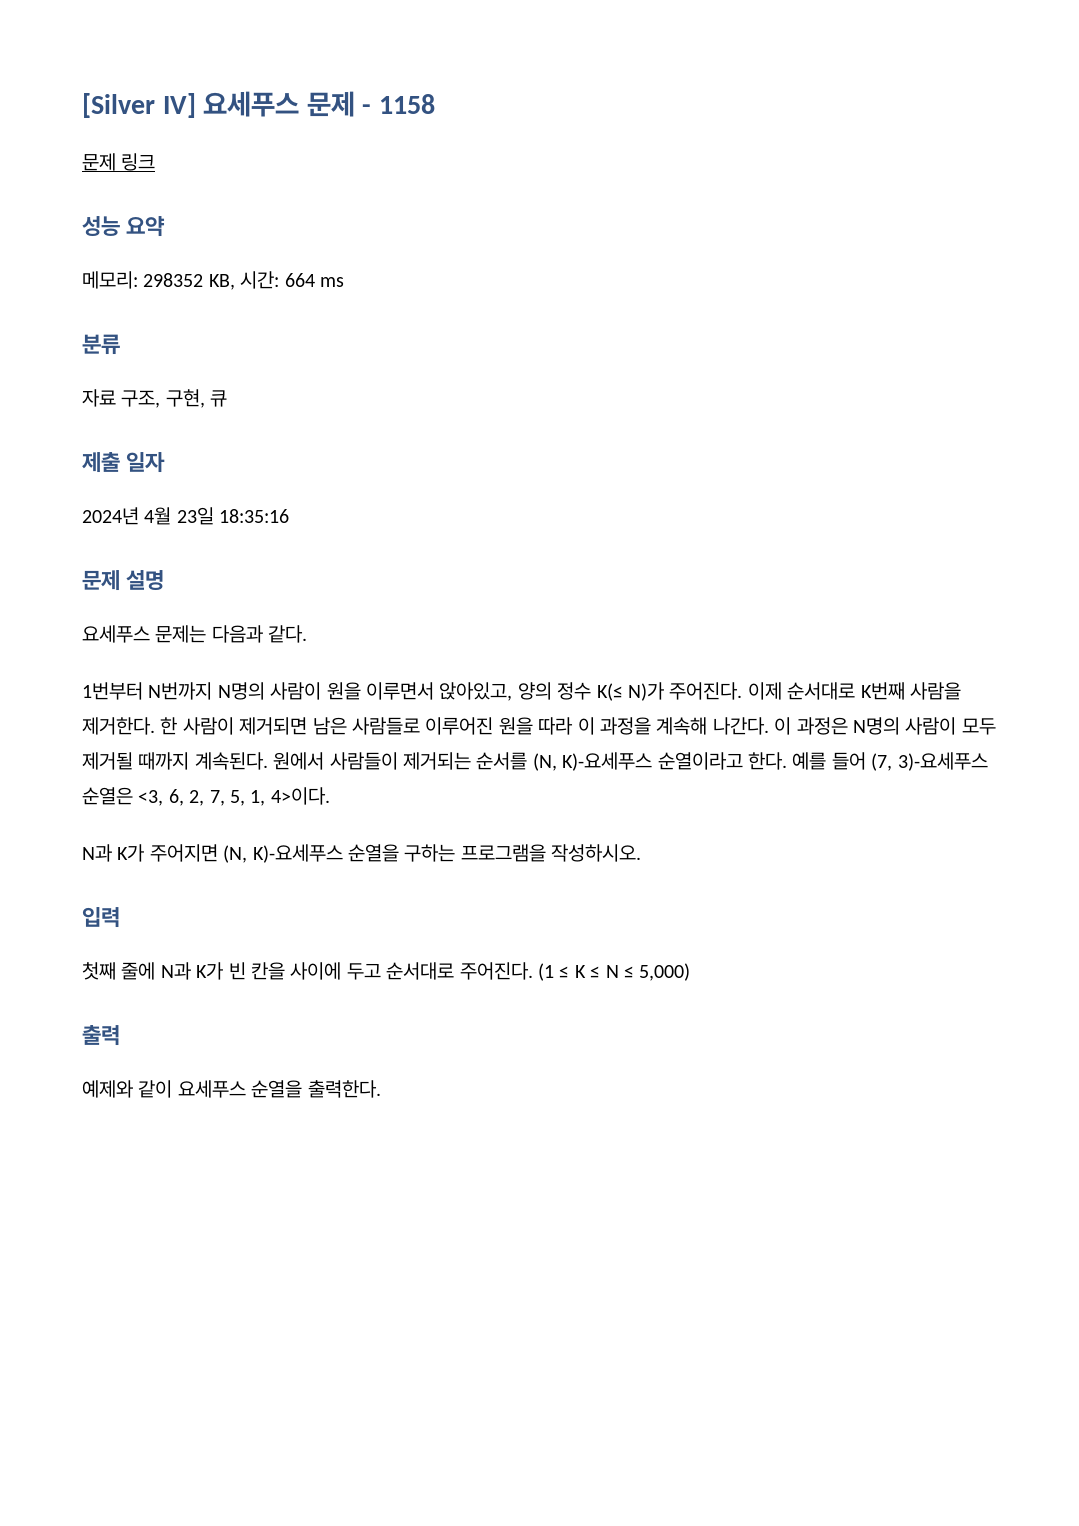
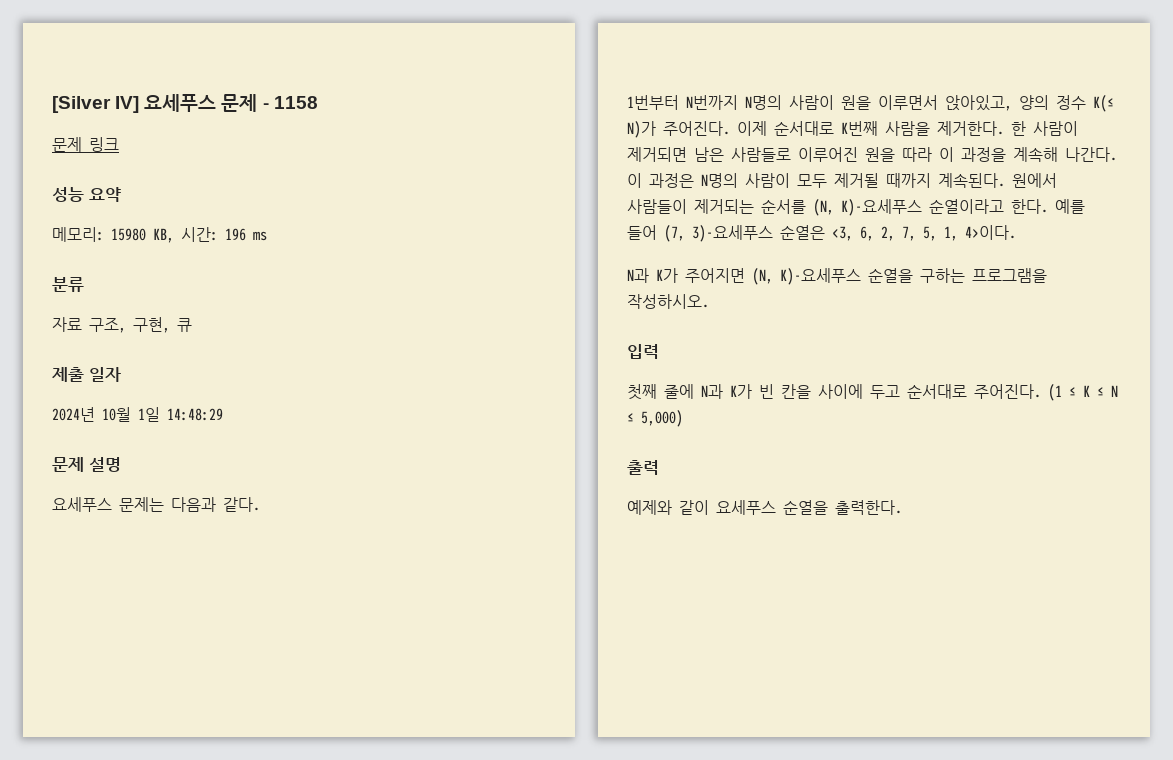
[143,273,204,287] 298352 -> [111,228,146,241] 15980
[284,273,315,287] 664 -> [225,228,246,241] 196
[144,507,290,525] 4월 23일 18:35:16 -> [102,407,223,422] 10월 1일 14:48:29

